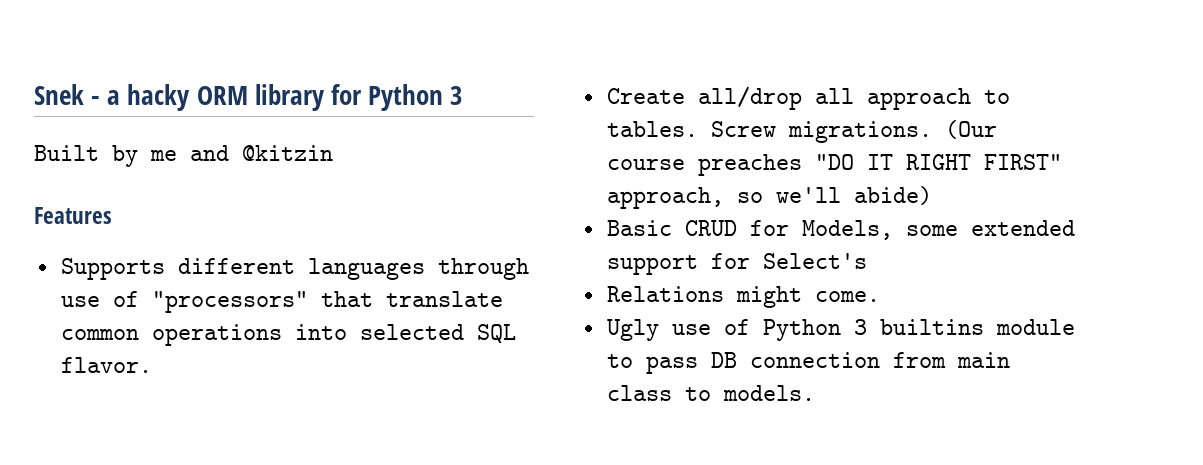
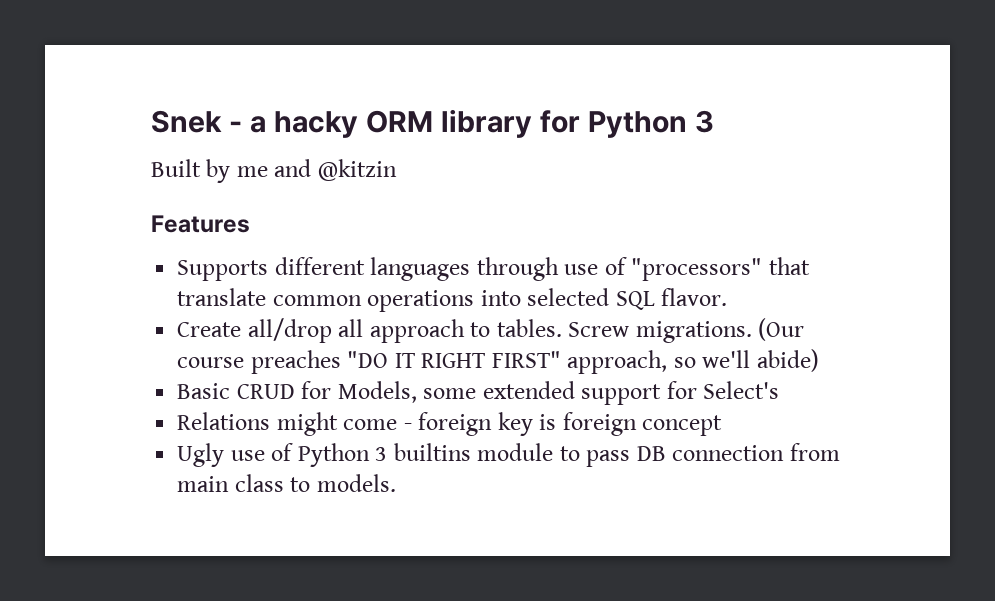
[814,291,880,302] come. -> [343,412,723,436] come - foreign key is foreign concept

